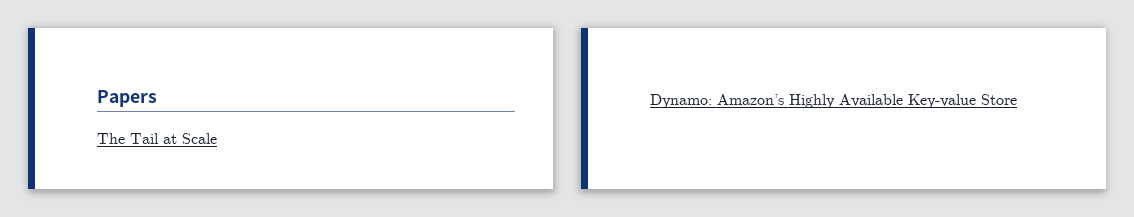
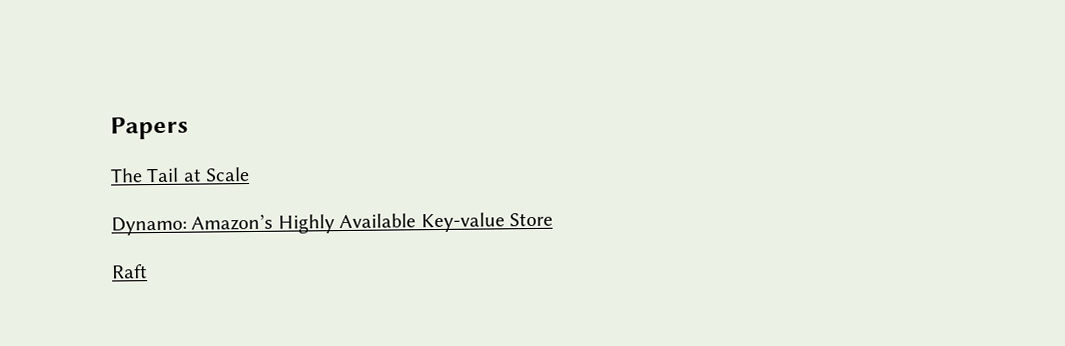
(1017, 99) none -> [111,264,148,279] // Raft

